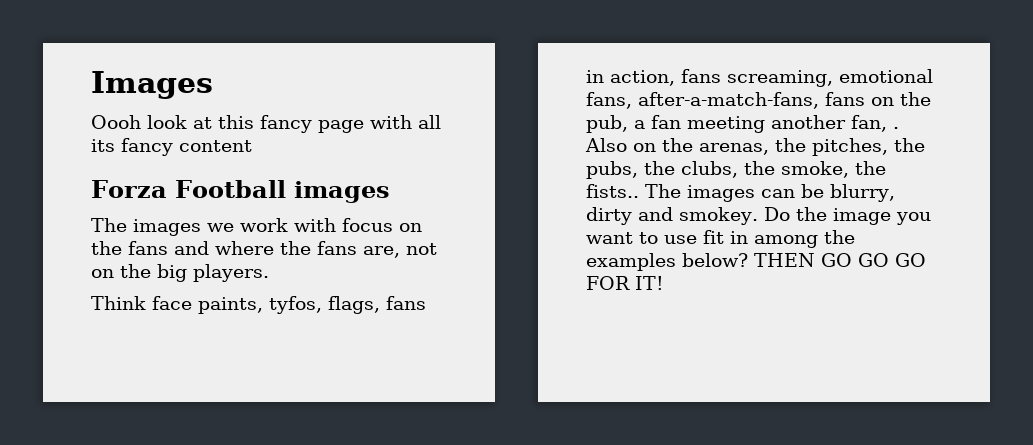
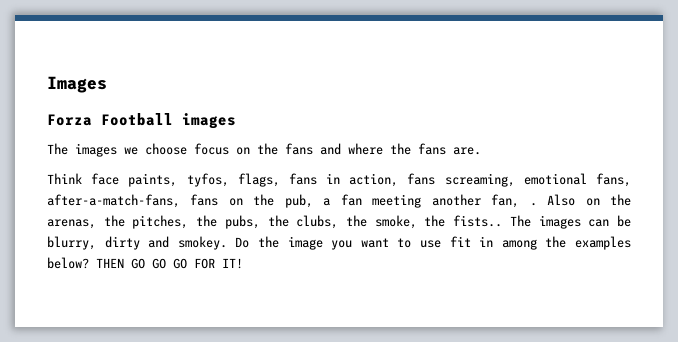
[91,115,441,133] [91,138,252,156] // Oooh look at this fancy page with all its fancy content -> (107, 84) none
[240,218,336,232] work with -> [145,143,187,155] choose
[363,243,437,258] [91,264,269,282] are, not on the big players. -> [453,147,481,155] are.

